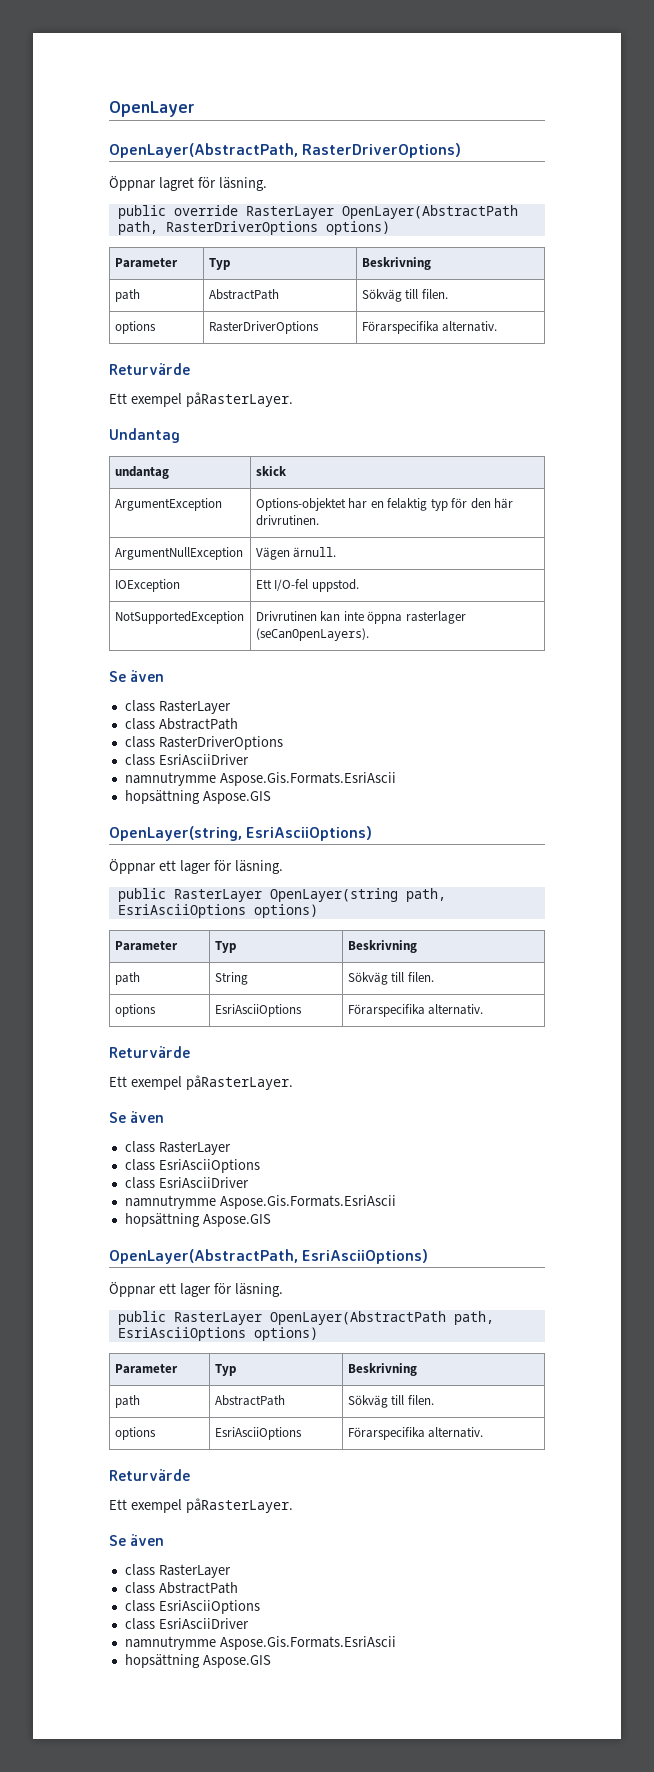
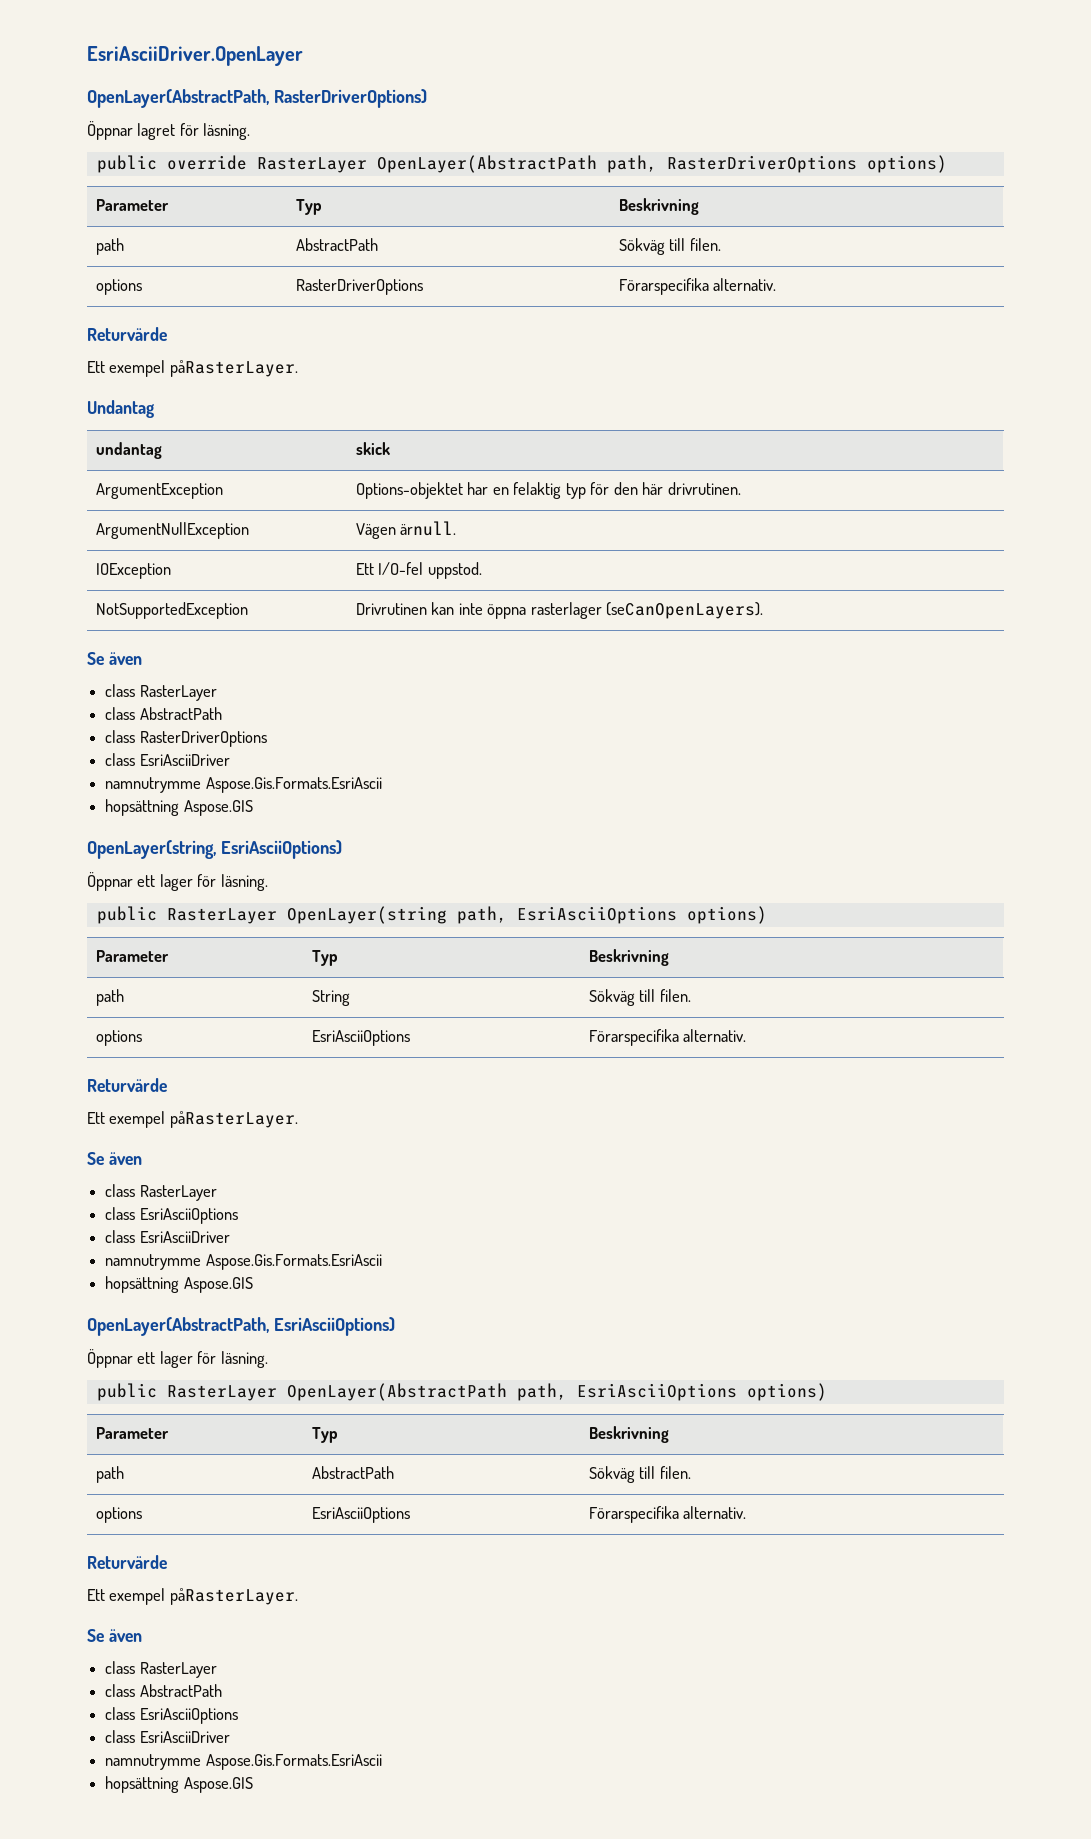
[109,101,195,117] OpenLayer -> [87,46,303,66] EsriAsciiDriver.OpenLayer

